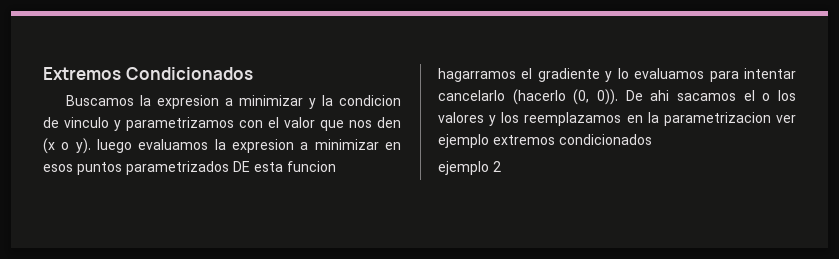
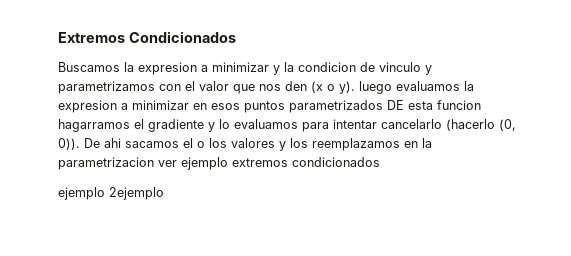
[493,161,501,172] 2 -> [109,187,164,200] 2ejemplo

